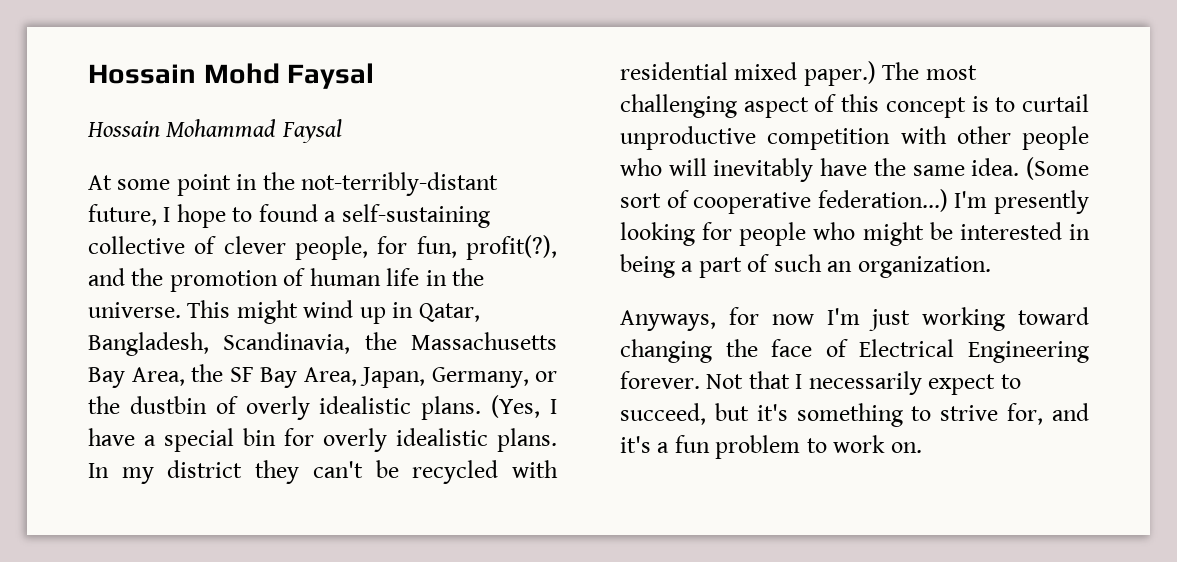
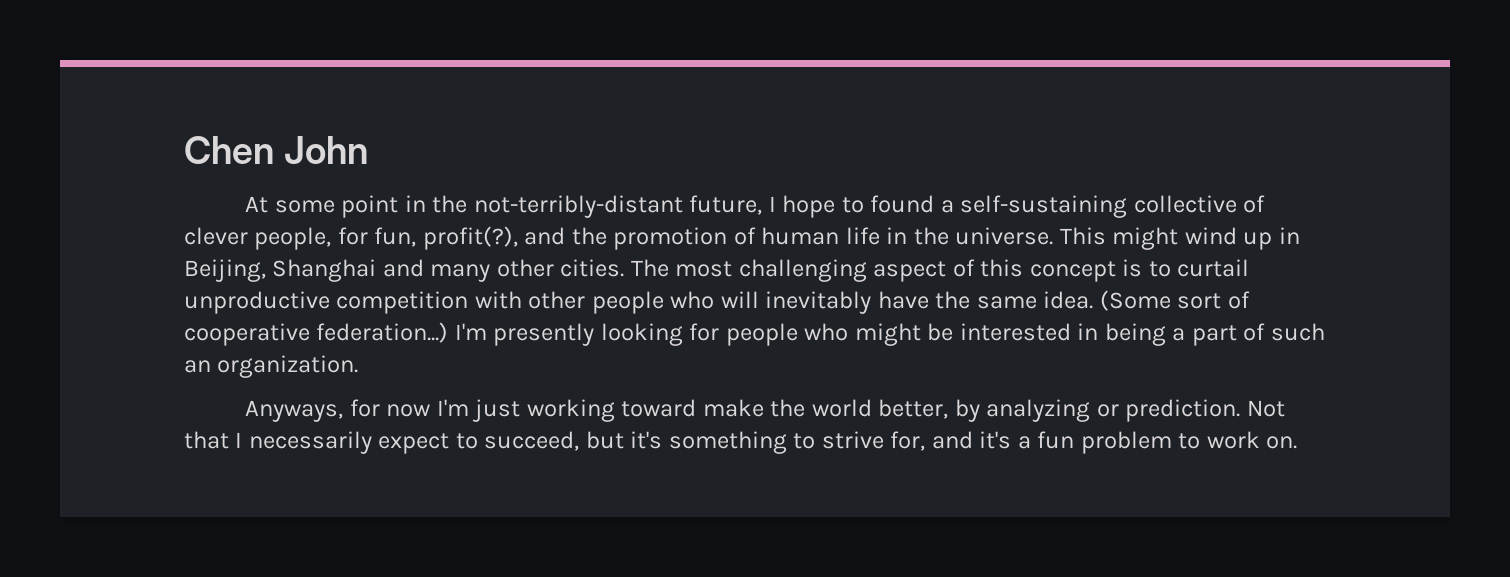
[88,63,375,89] [87,119,342,143] Hossain Mohd Faysal // Hossain Mohammad Faysal -> [184,136,369,164] Chen John
[418,303,480,322] [88,332,557,356] [88,364,557,388] [88,395,557,420] [88,428,557,452] [88,460,558,484] [620,61,876,86] Qatar, Bangladesh, Scandinavia, the Massachusetts Bay Area, the SF Bay Area, Japan, Germany, or the dustbin of overly idealistic plans. (Yes, I have a special bin for overly idealistic plans. In my district they can't be recycled with residential mixed paper.) -> [184,259,625,282] Beijing, Shanghai and many other cities.
[620,339,1089,363] [620,371,700,389] changing the face of Electrical Engineering forever. -> [702,399,1241,422] make the world better, by analyzing or prediction.

